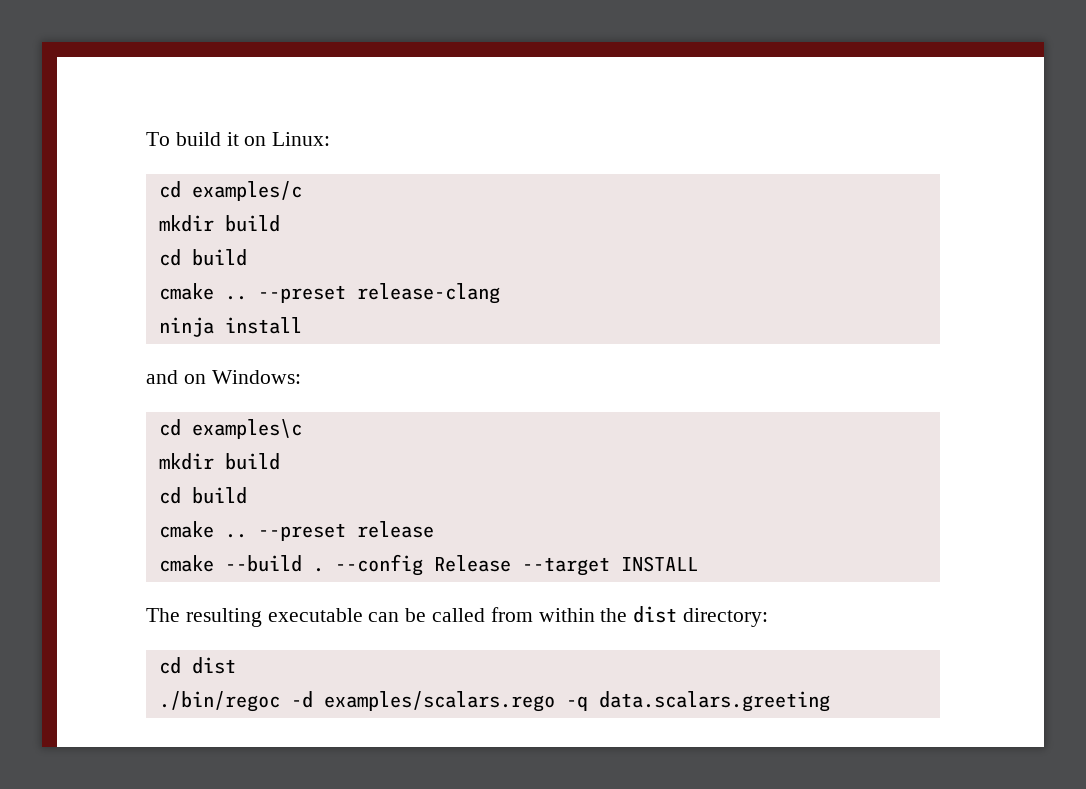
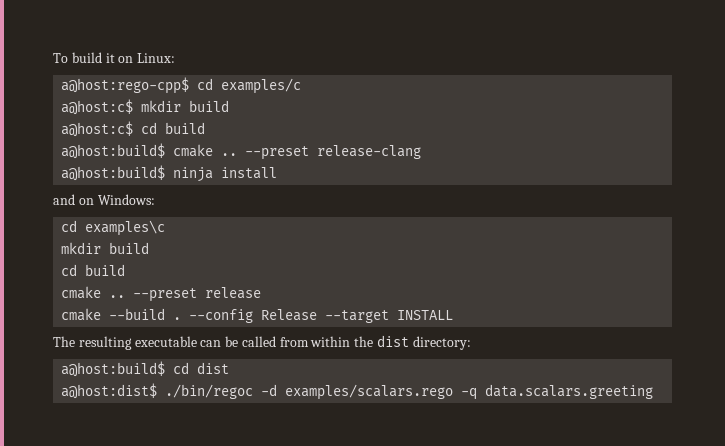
(331, 139) none -> [61,77,190,94] a@host:rego-cpp$
[158,215,280,232] [158,249,247,266] mkdir build // cd build // -> [61,99,230,115] [61,121,206,137] [61,143,166,159] a@host:c$ mkdir build // a@host:c$ cd build // a@host:build$
(500, 293) none -> [61,165,166,181] a@host:build$
(769, 617) none -> [61,361,166,377] a@host:build$
(236, 665) none -> [61,383,158,399] a@host:dist$

